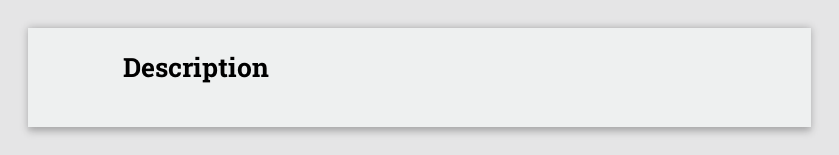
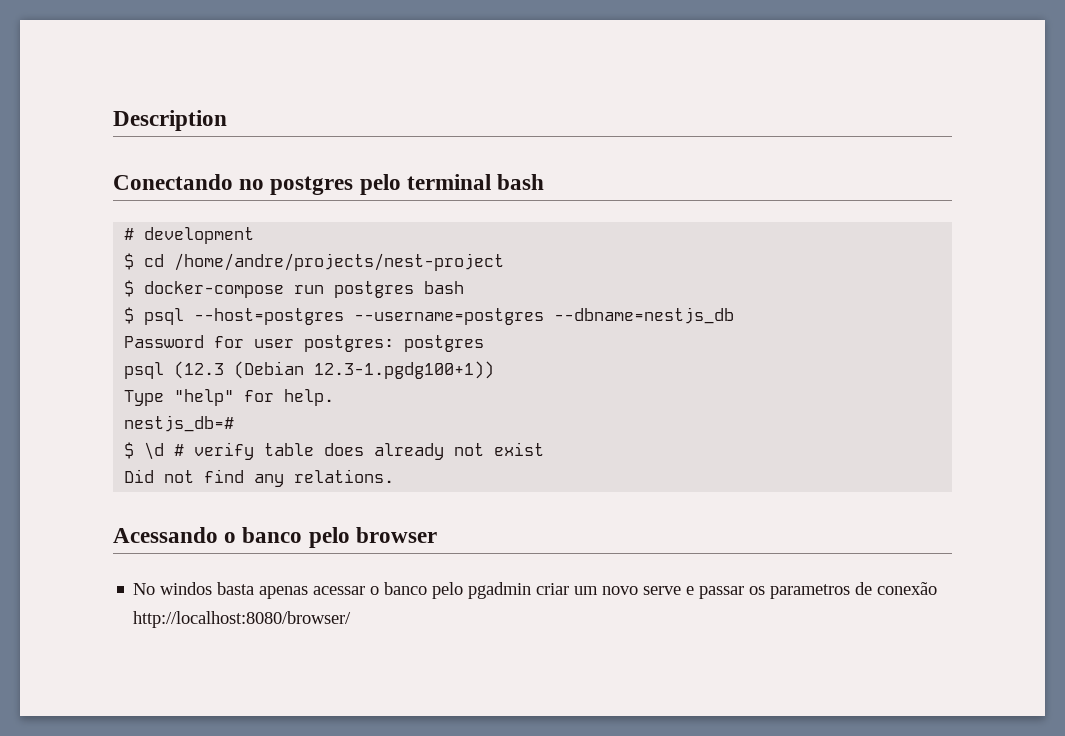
(269, 69) none -> [113,174,545,195] [124,227,255,244] [124,253,505,271] [124,280,465,298] [124,307,735,325] [124,335,485,352] [124,361,495,379] [124,389,335,406] [124,415,235,432] [124,442,545,460] [124,469,395,487] [113,527,437,548] [133,582,938,599] [133,611,352,628] // Conectando no postgres pelo terminal bash // # development // $ cd /home/andre/projects/nest-project // $ docker-compose run postgres bash // $ psql --host=postgres --username=postgres --dbname=nestjs_db // Password for user postgres: postgres // psql (12.3 (Debian 12.3-1.pgdg100+1)) // Type "help" for help. // nestjs_db=# // $ \d # verify table does already not exist // Did not find any relations. // Acessando o banco pelo browser // No windos basta apenas acessar o banco pelo pgadmin criar um novo serve e passar os parametros de conexão http://localhost:8080/browser/

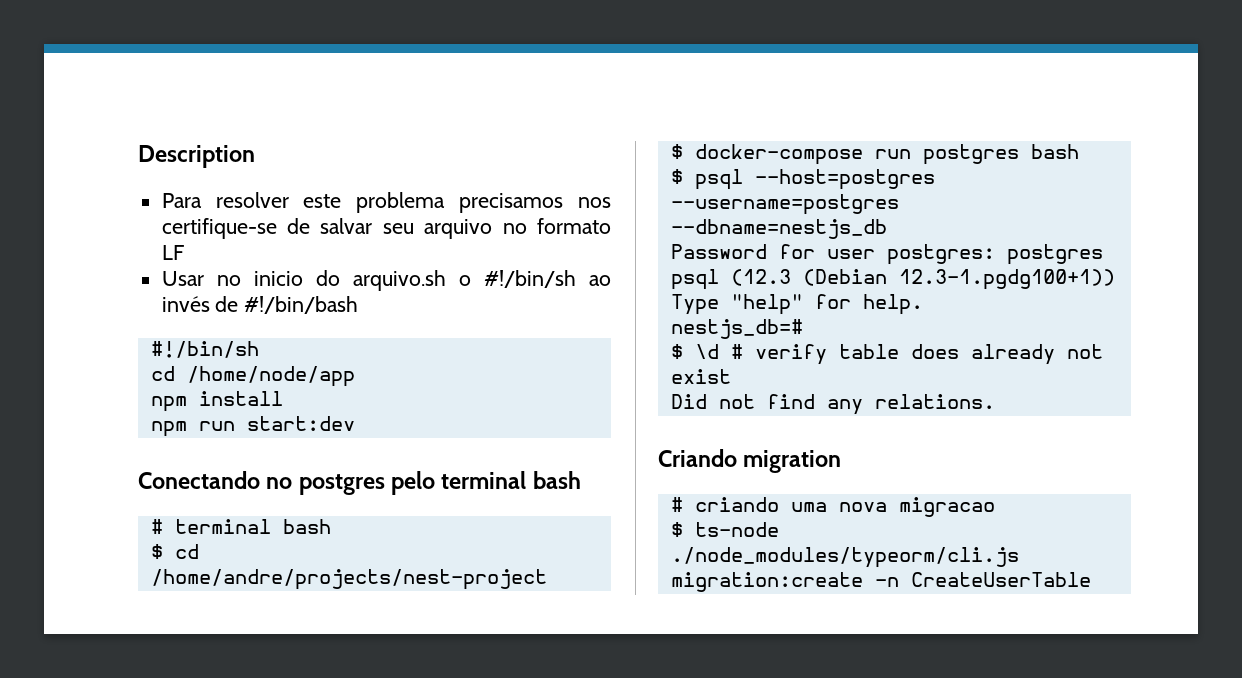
(227, 120) none -> [161,192,611,213] [161,218,611,239] [161,245,184,260] [161,270,611,291] [161,296,359,314] [150,341,259,358] [150,366,355,387] [150,391,283,412] [150,416,355,437] // Para resolver este problema precisamos nos certifique-se de salvar seu arquivo no formato LF // Usar no inicio do arquivo.sh o #!/bin/sh ao invés de #!/bin/bash // #!/bin/sh // cd /home/node/app // npm install // npm run start:dev
[144,227,255,244] development -> [174,519,331,534] terminal bash
[113,527,437,548] [133,582,938,599] [133,611,352,628] Acessando o banco pelo browser // No windos basta apenas acessar o banco pelo pgadmin criar um novo serve e passar os parametros de conexão http://localhost:8080/browser/ -> [658,449,842,473] [670,497,995,517] [670,522,779,537] [670,547,1019,568] [670,572,1091,592] Criando migration // # criando uma nova migracao // $ ts-node ./node_modules/typeorm/cli.js migration:create -n CreateUserTable

